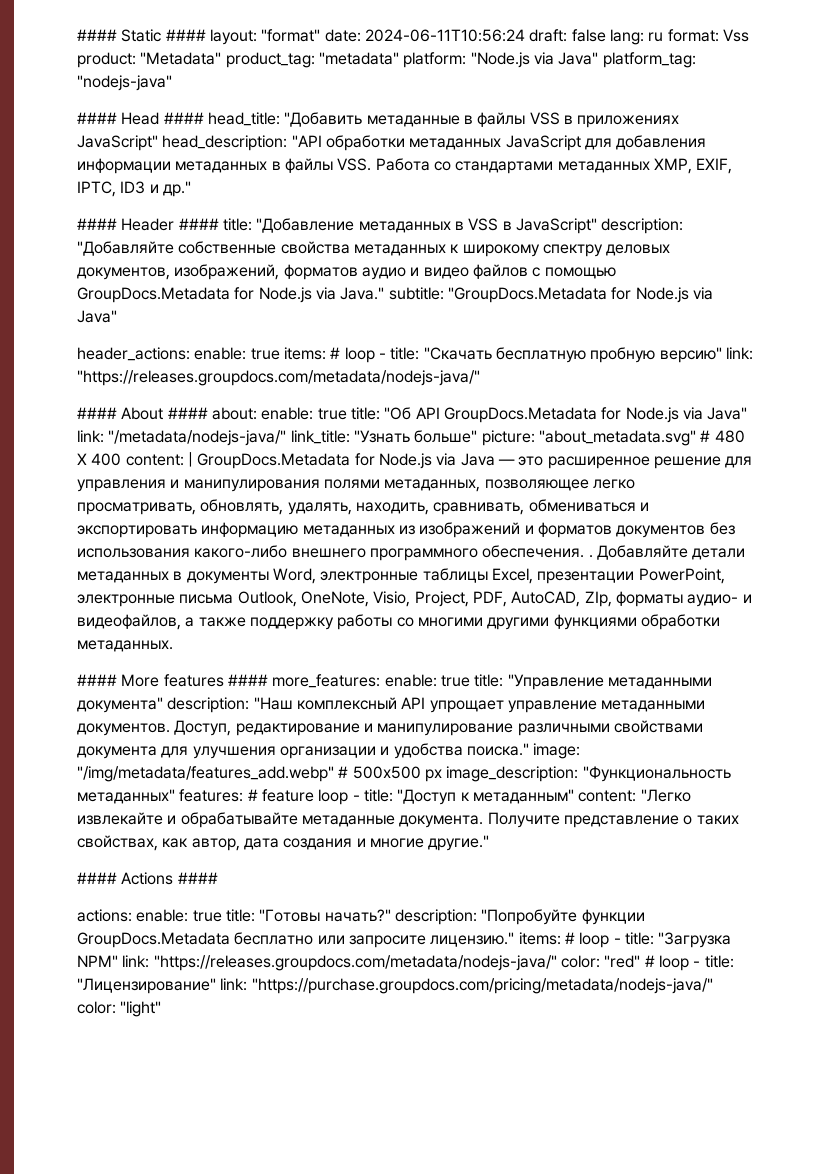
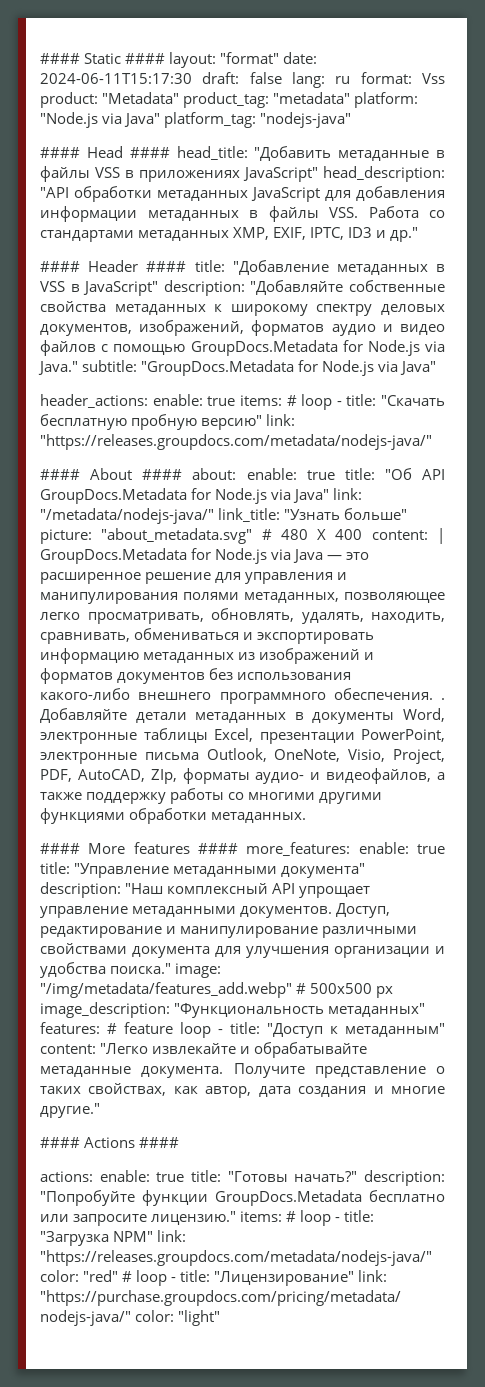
[364,29,525,42] 2024-06-11T10:56:24 -> [40,73,192,84] 2024-06-11T15:17:30

